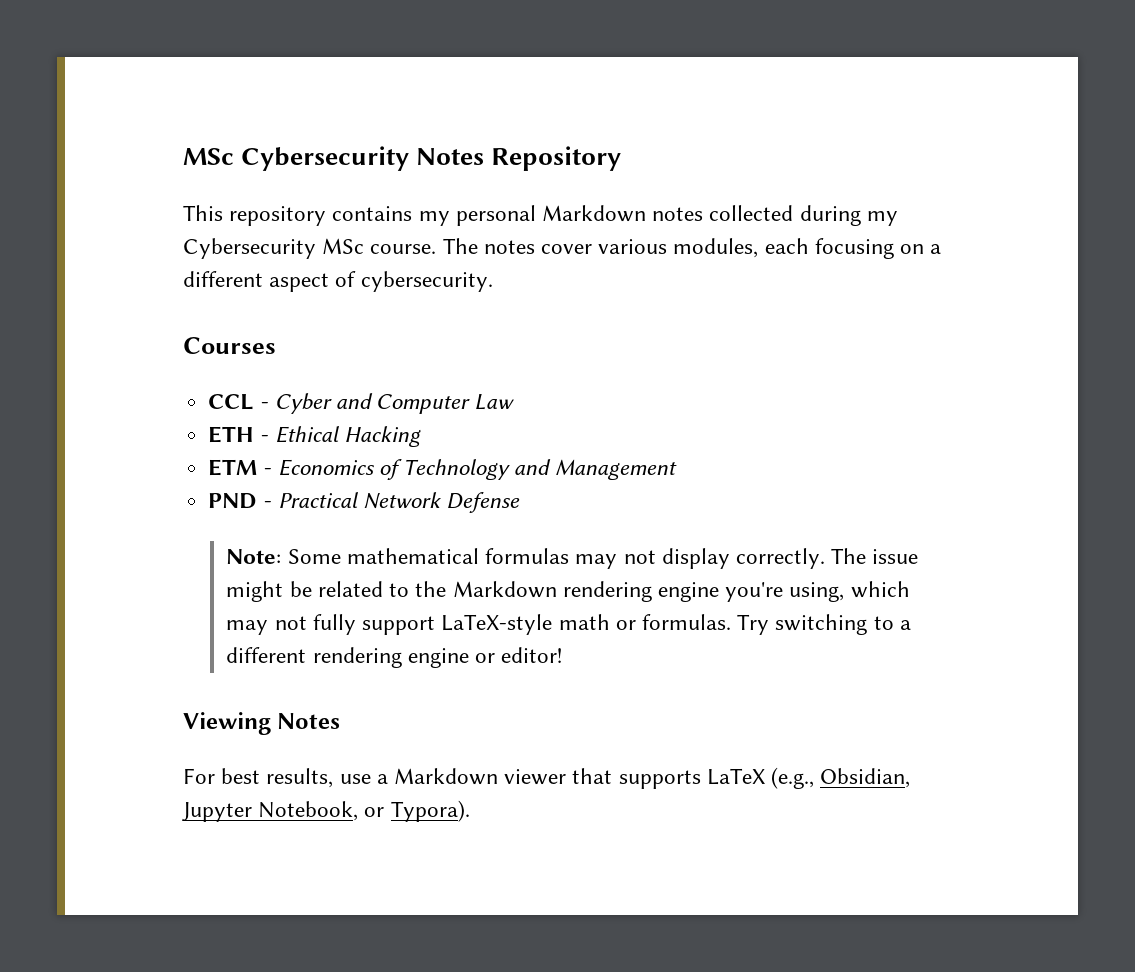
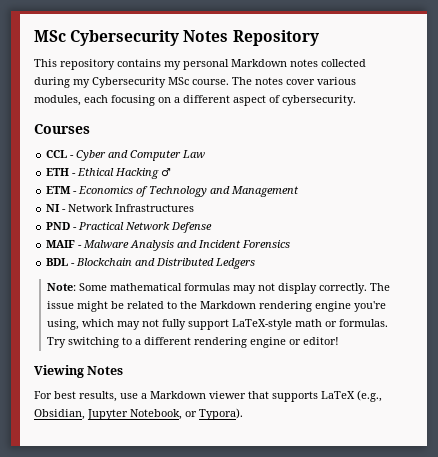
(421, 436) none -> [161,168,172,177] ♂
(677, 469) none -> [46,204,195,212] // NI - Network Infrastructures
(521, 502) none -> [46,240,291,251] [46,258,256,269] // MAIF - Malware Analysis and Incident Forensics // BDL - Blockchain and Distributed Ledgers

